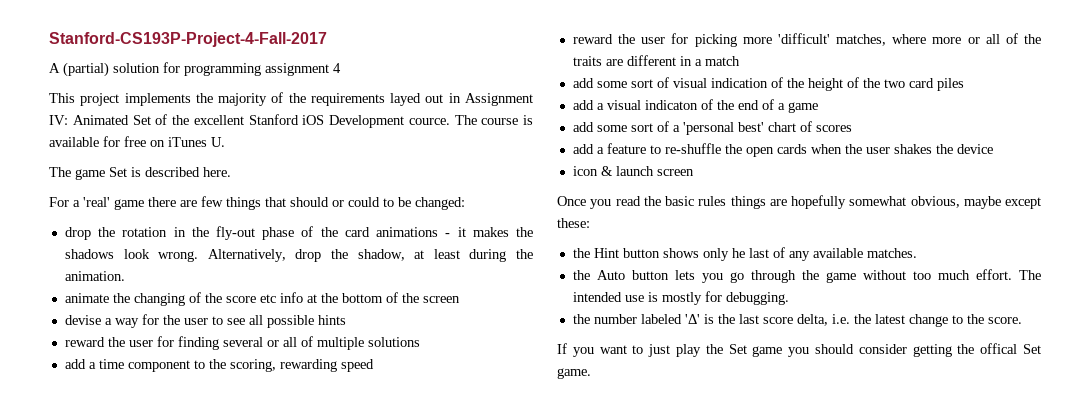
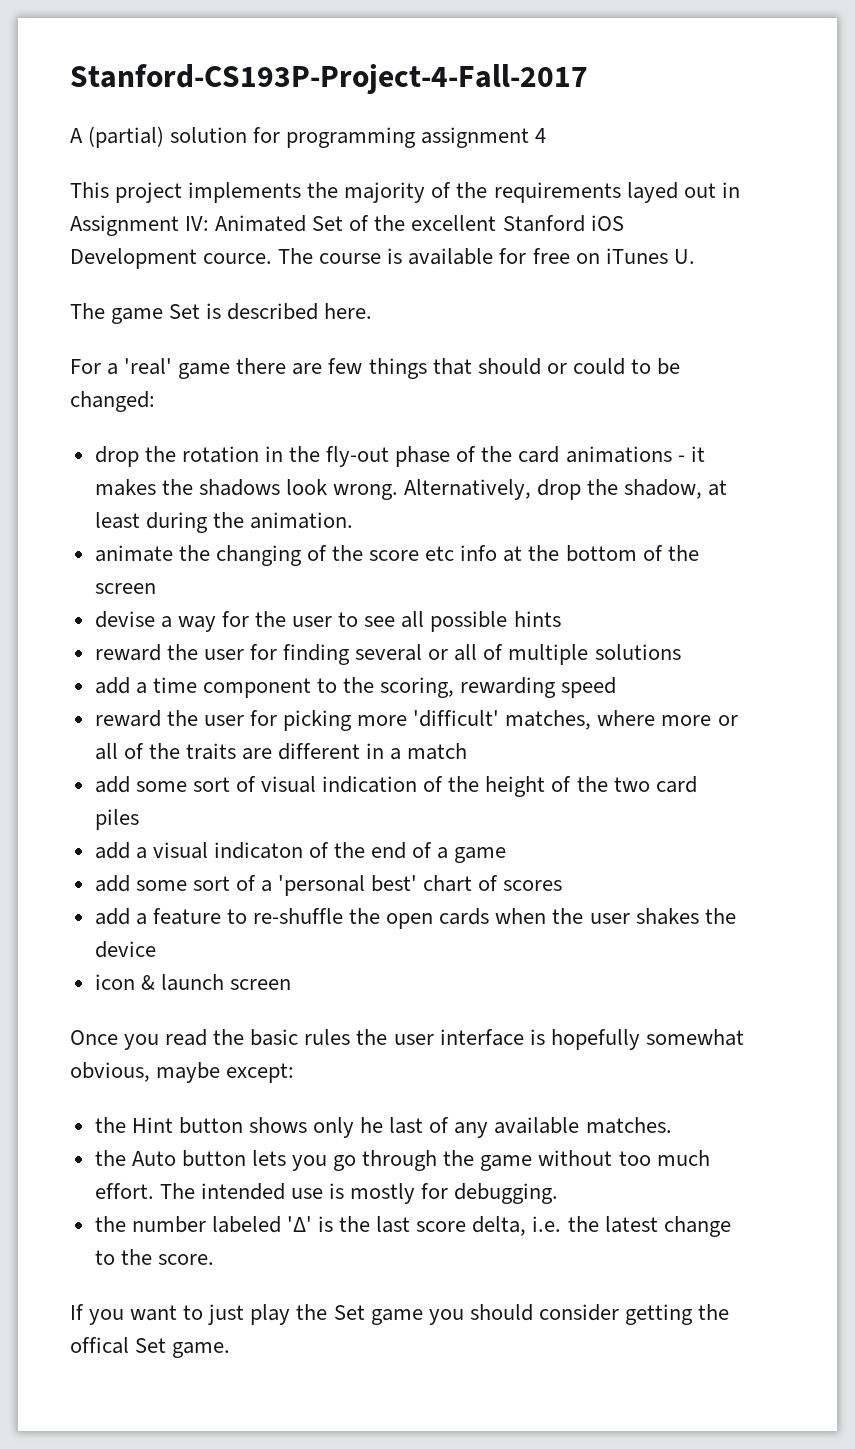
[730,196,787,209] things are -> [356,1029,545,1046] the user interface is
[1005,197,1041,209] [557,218,590,228] except these: -> [226,1063,295,1083] except:

